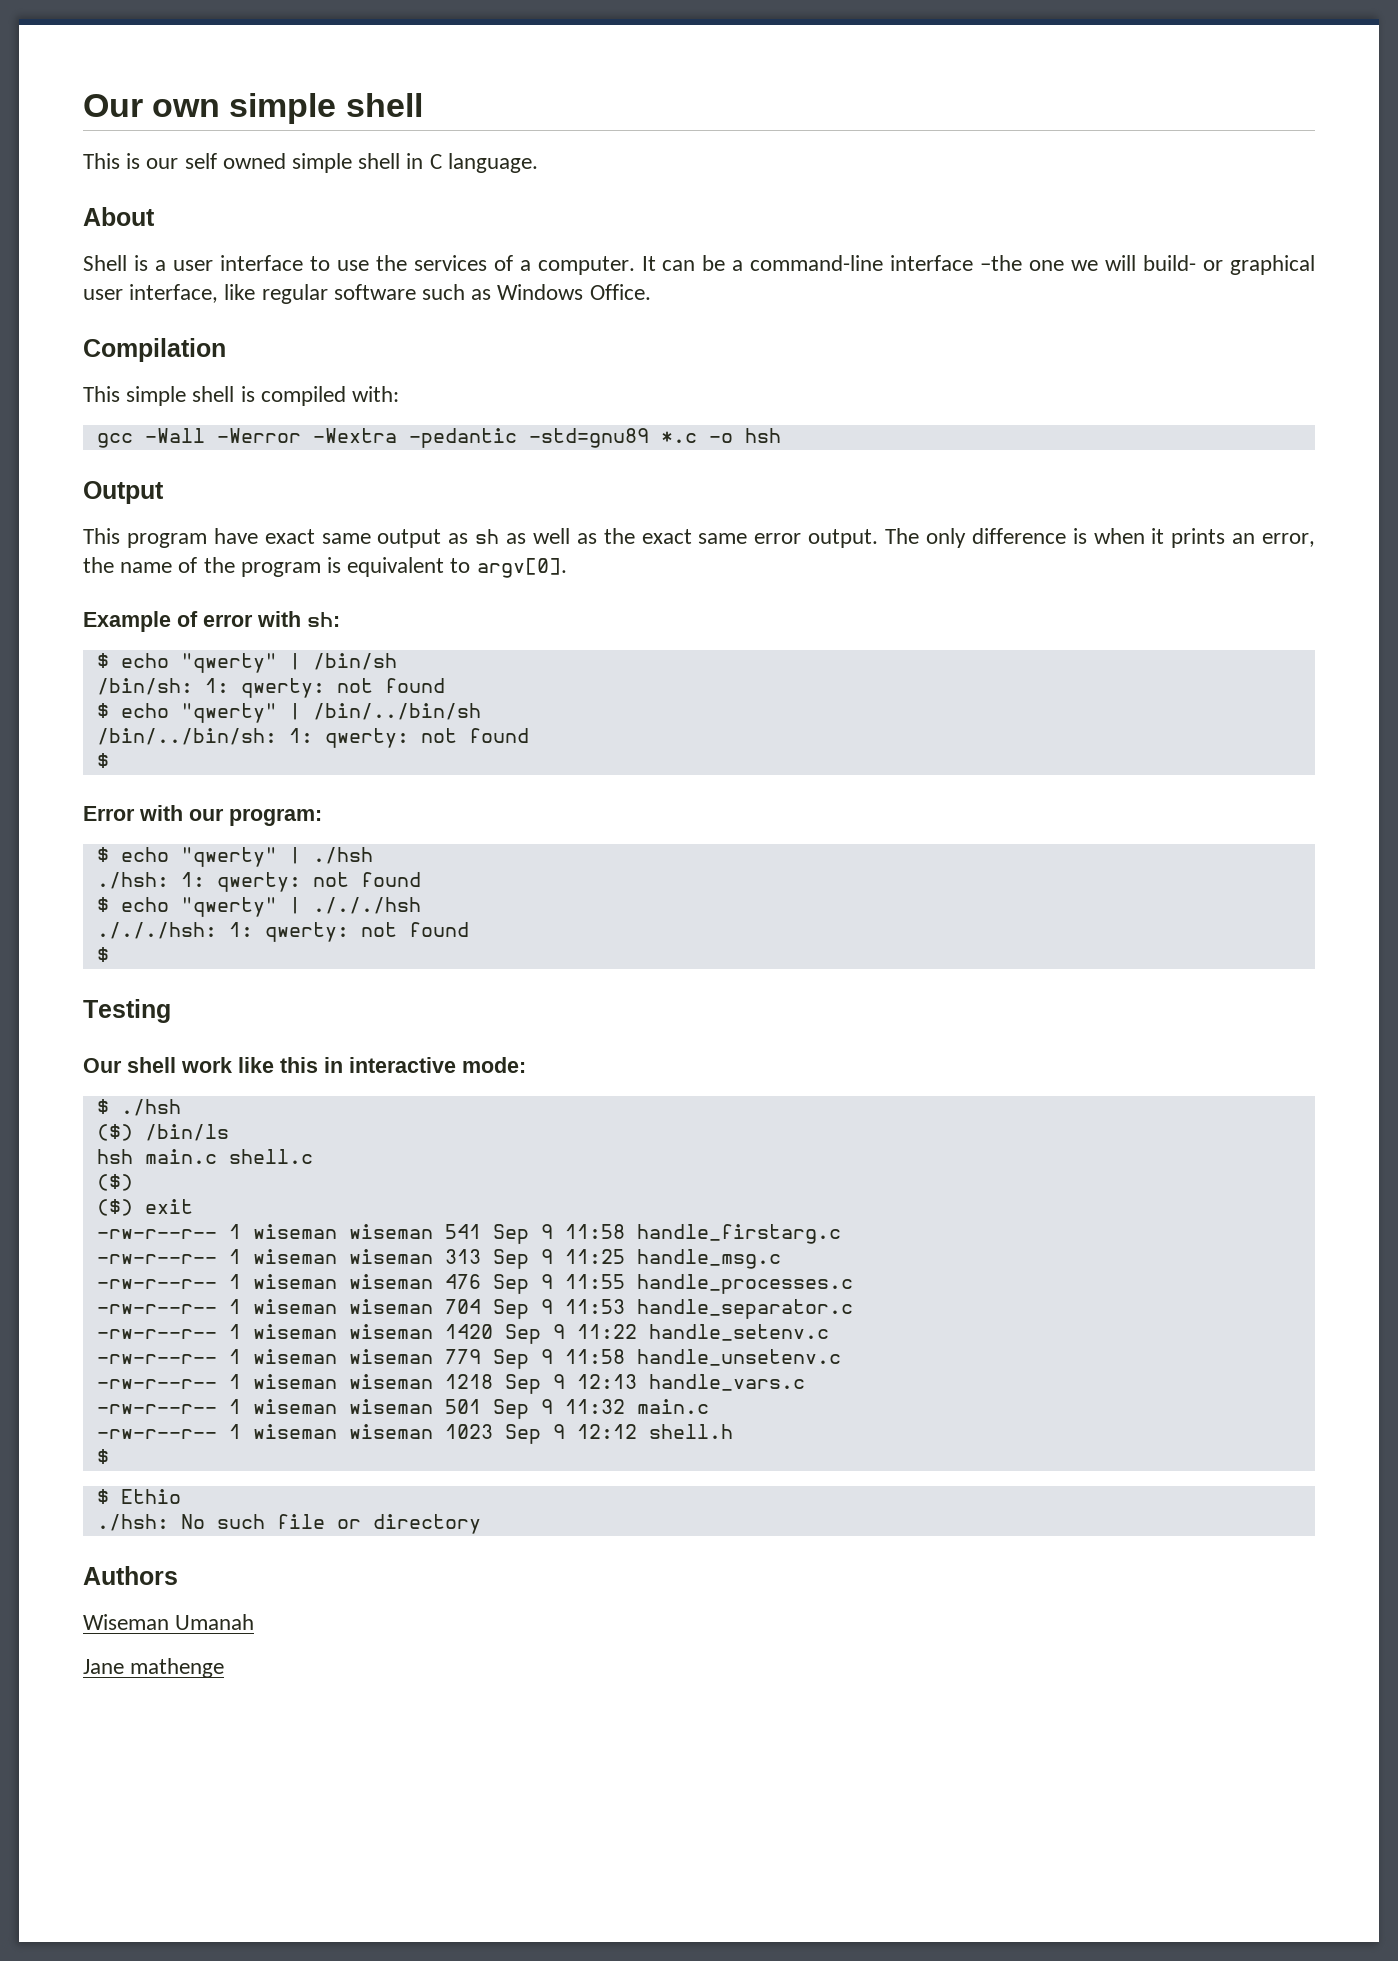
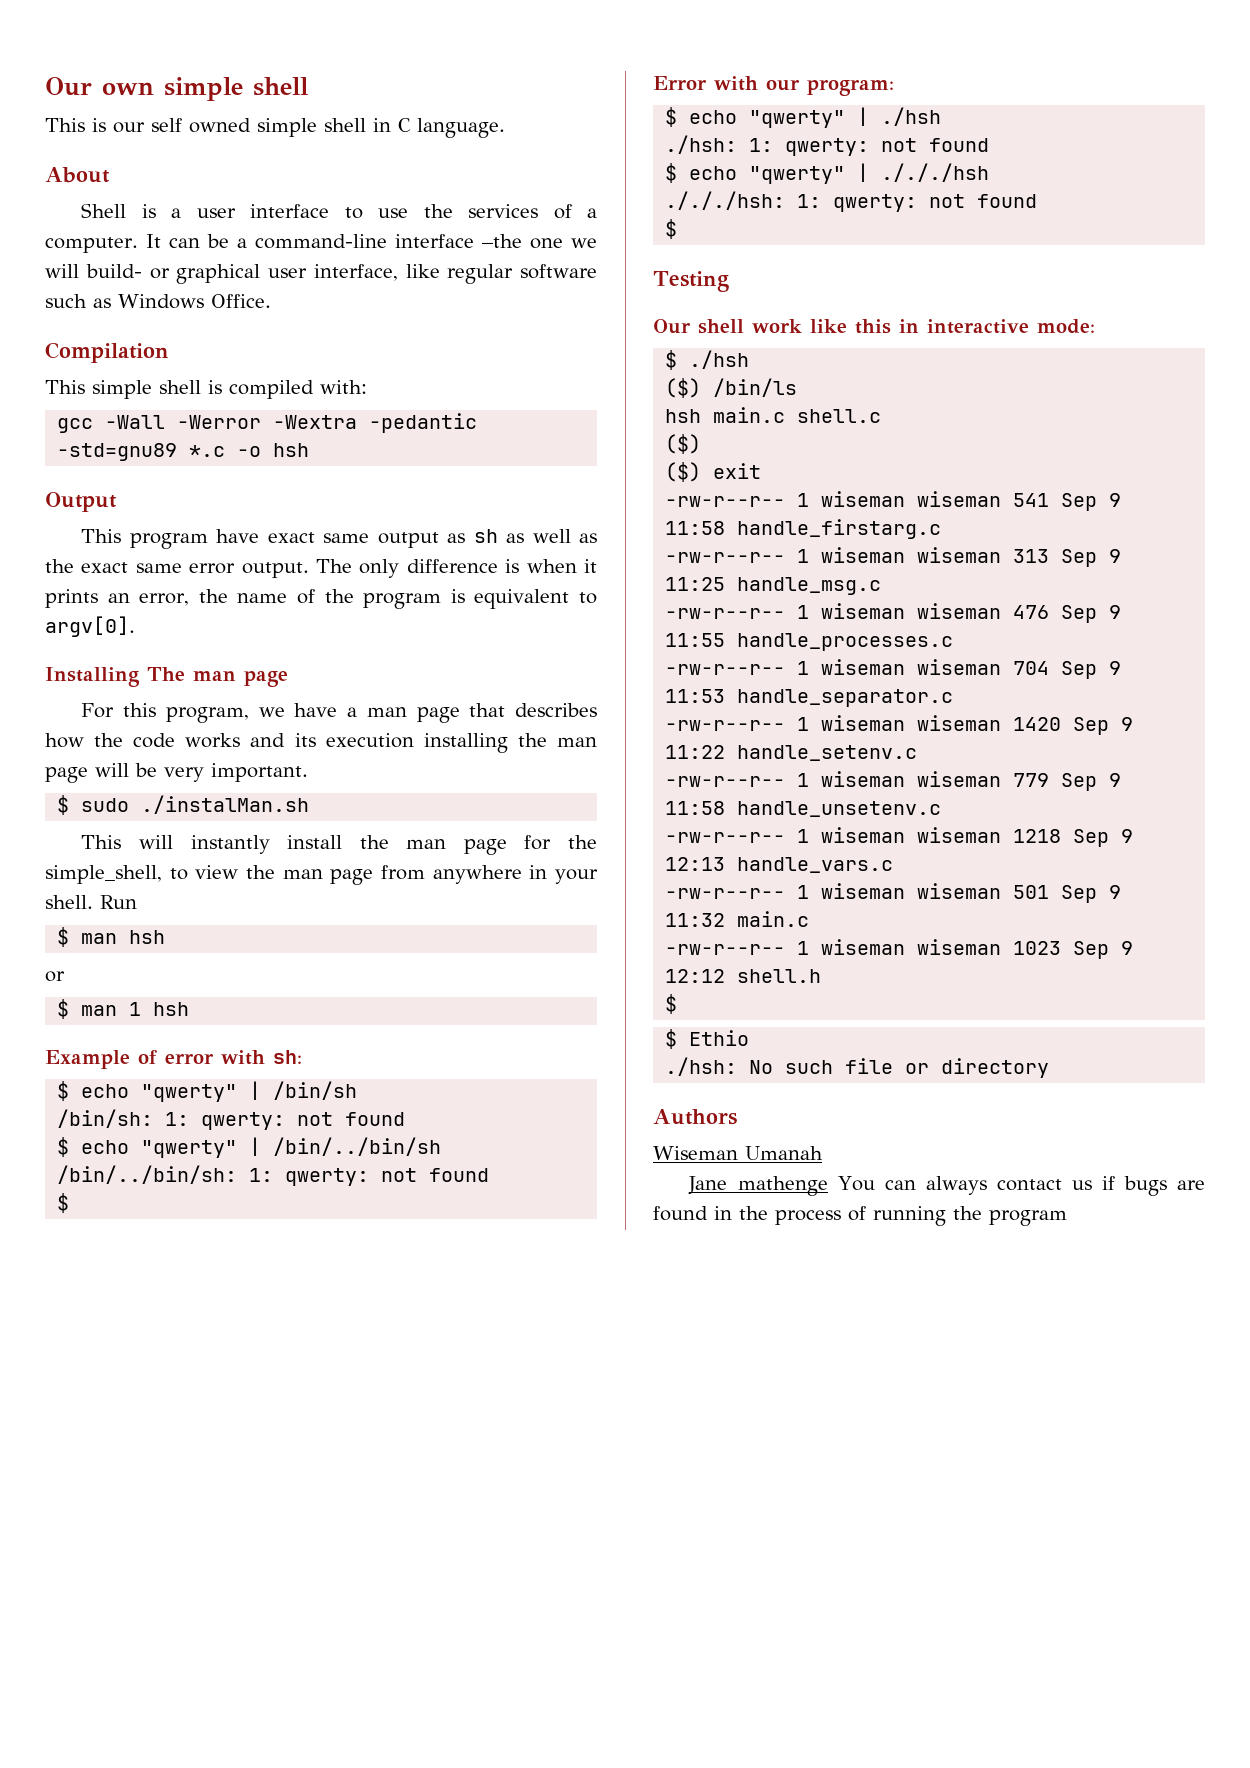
(567, 568) none -> [45,667,288,687] [81,703,597,723] [45,733,597,753] [45,763,308,783] [57,795,310,815] [81,835,597,855] [45,865,598,885] [45,895,137,909] [57,927,166,947] [45,971,65,982] [57,999,190,1019] // Installing The man page // For this program, we have a man page that describes how the code works and its execution installing the man page will be very important. // $ sudo ./instalMan.sh // This will instantly install the man page for the simple_shell, to view the man page from anywhere in your shell. Run // $ man hsh // or // $ man 1 hsh
(225, 1668) none -> [837,1176,1205,1196] [653,1206,1067,1226] You can always contact us if bugs are found in the process of running the program

